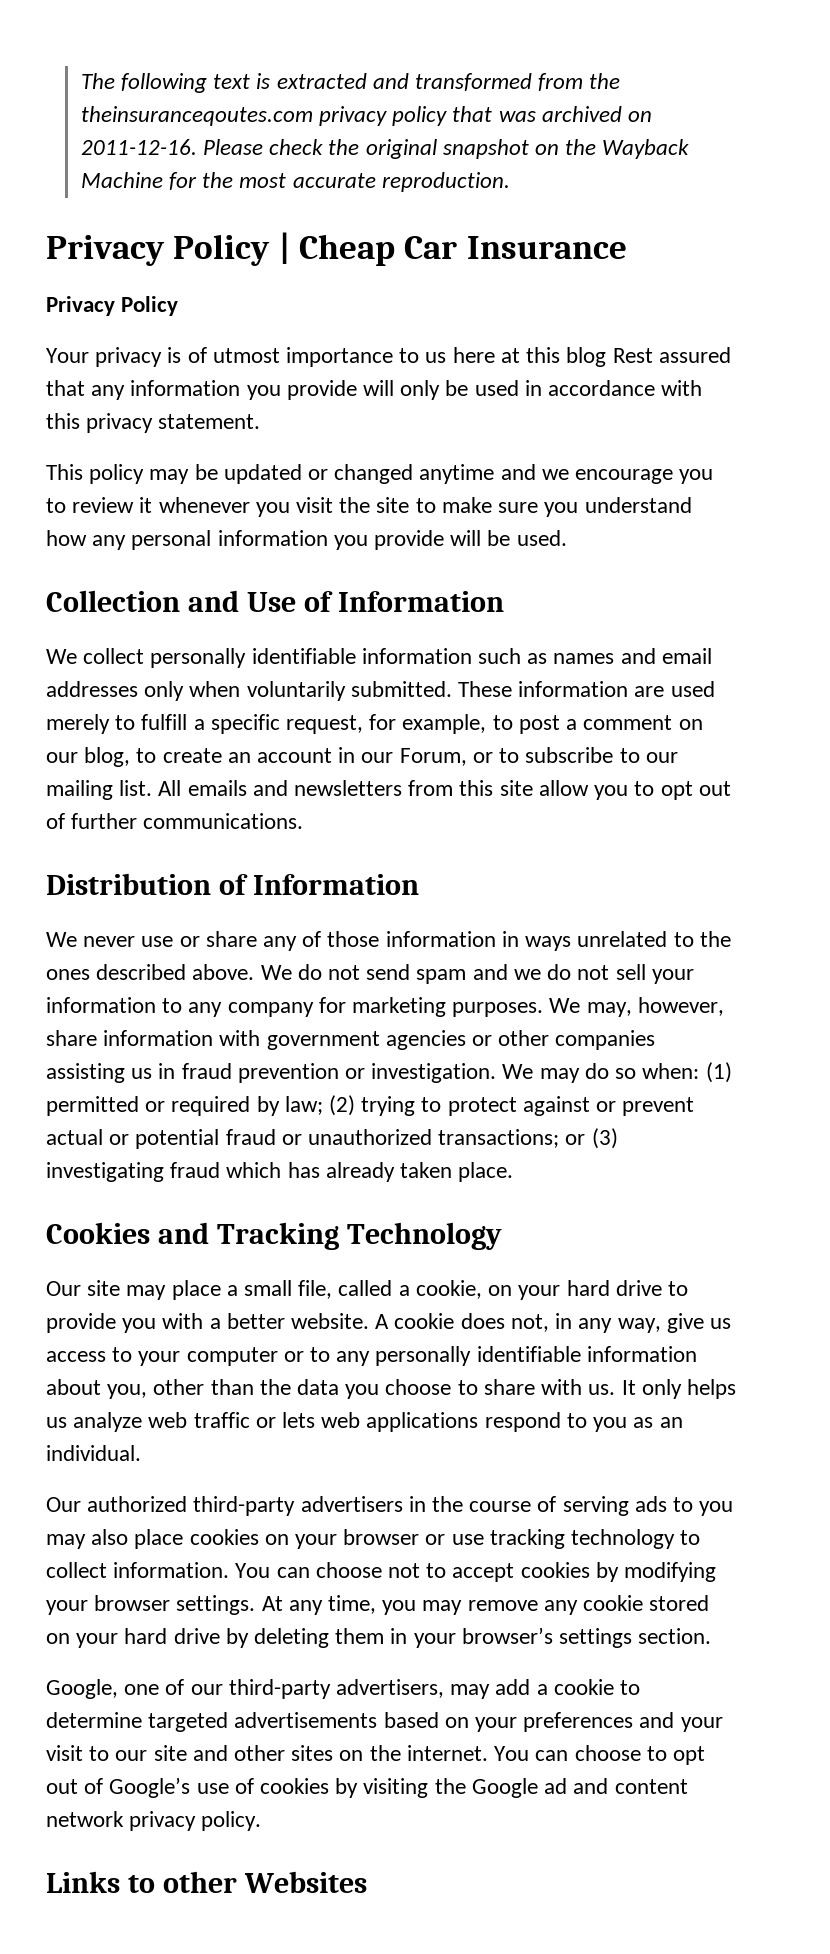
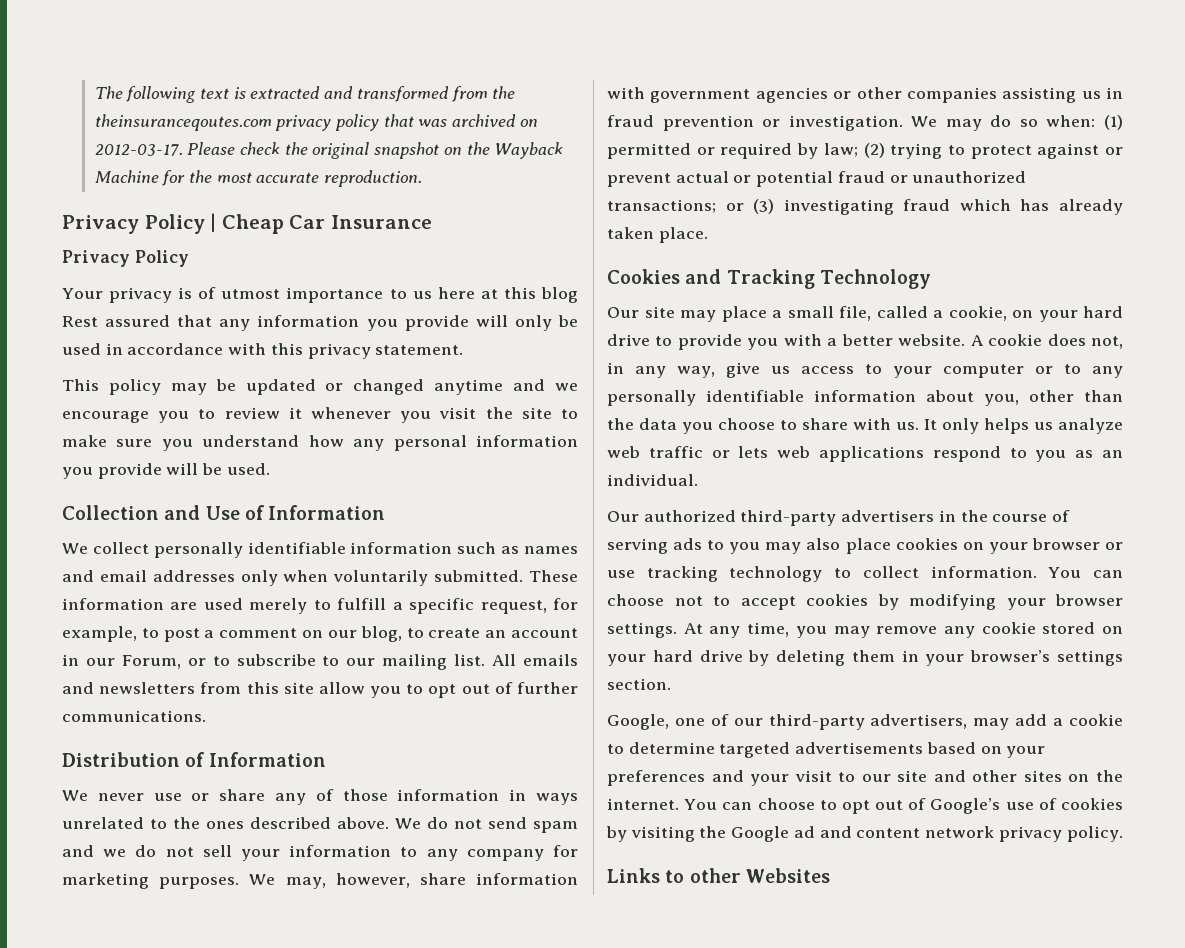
[80,139,197,155] 2011-12-16. -> [94,144,183,156] 2012-03-17.

